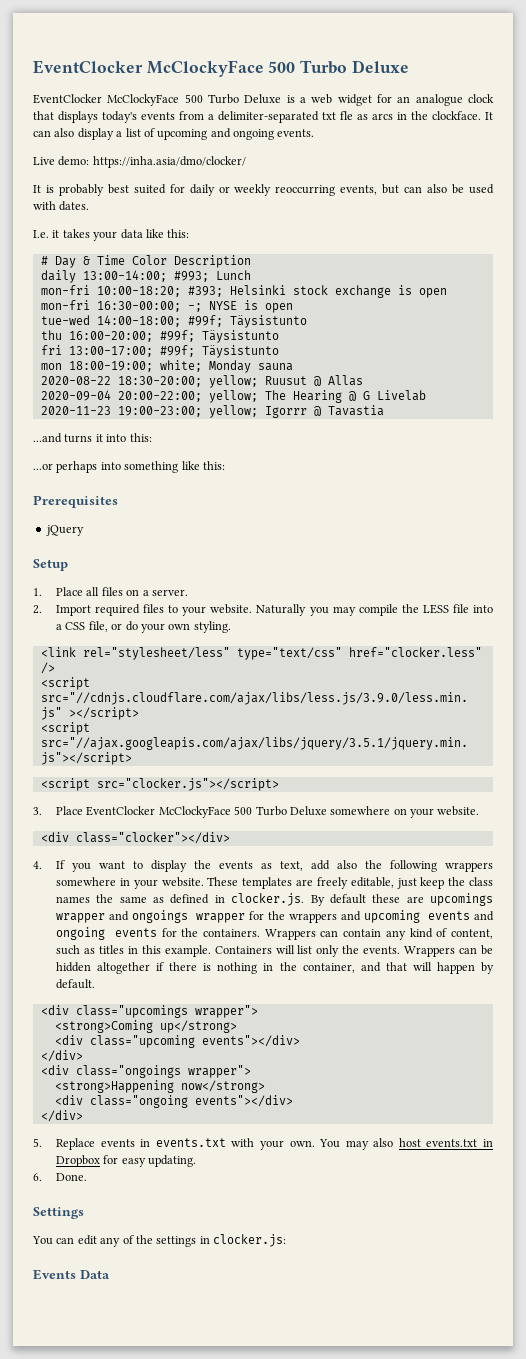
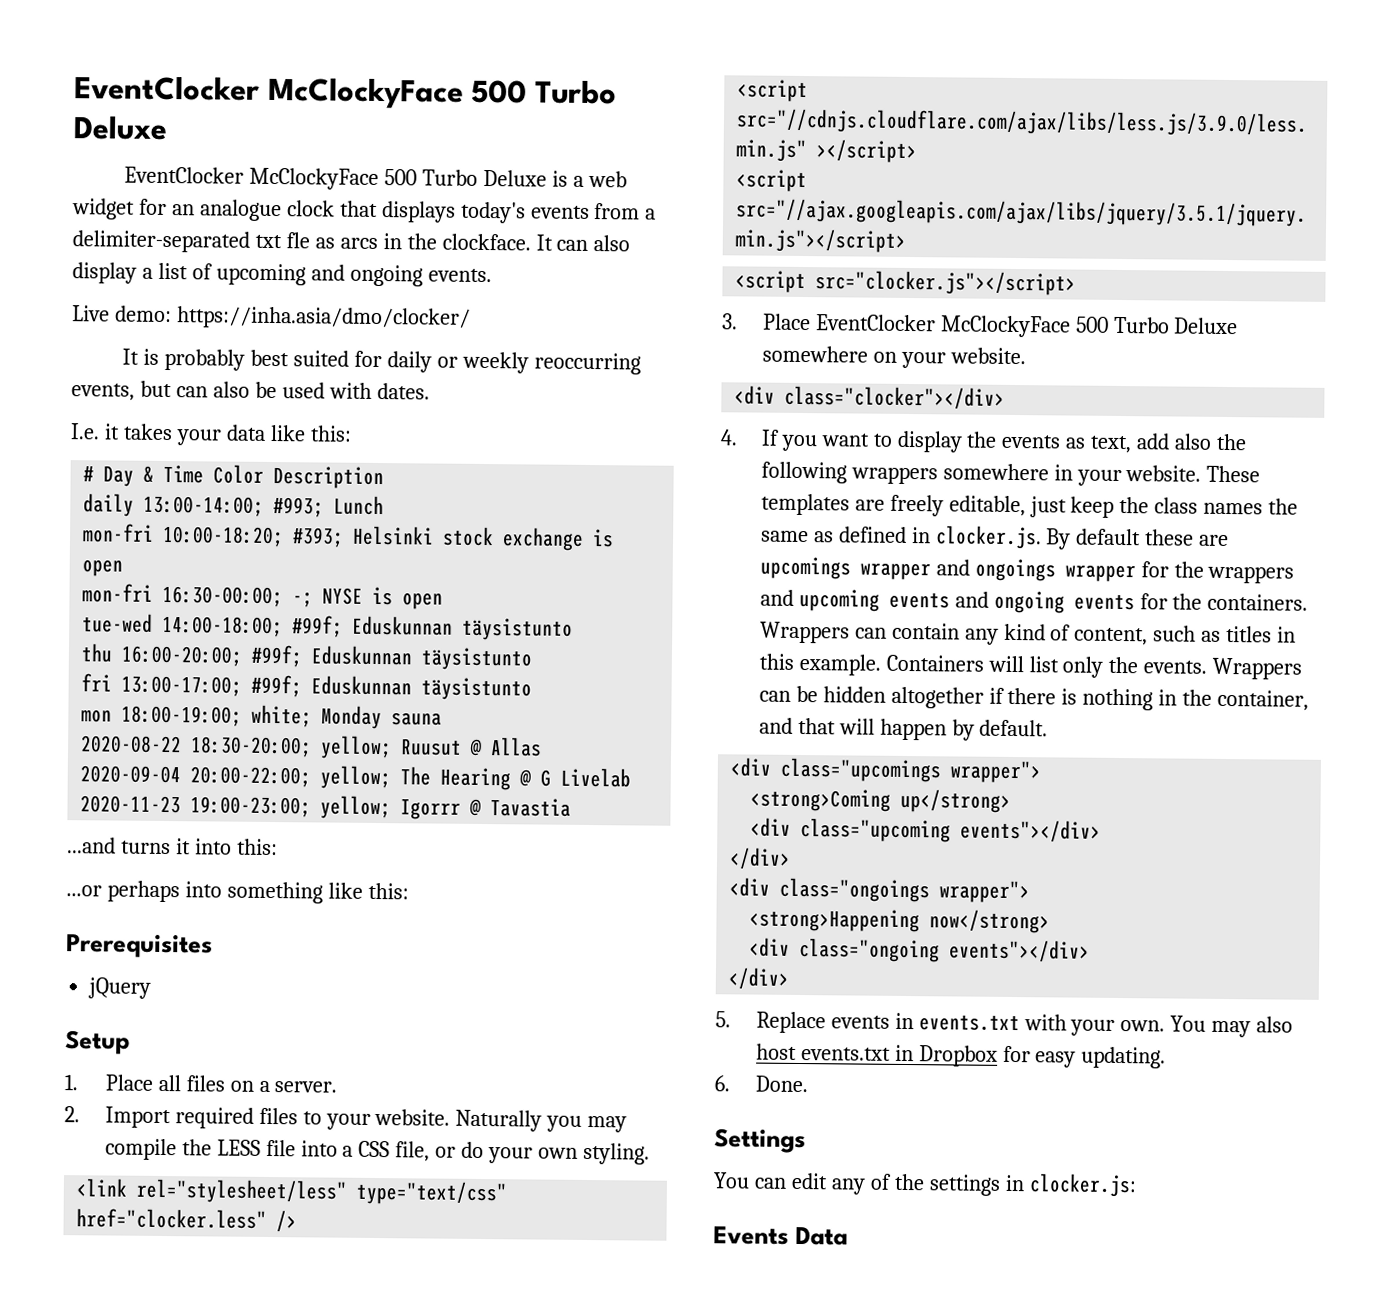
[229,315,307,328] Täysistunto -> [352,615,574,641] Eduskunnan täysistunto
[201,330,279,343] Täysistunto -> [311,645,534,671] Eduskunnan täysistunto
[201,345,279,358] Täysistunto -> [311,675,533,701] Eduskunnan täysistunto

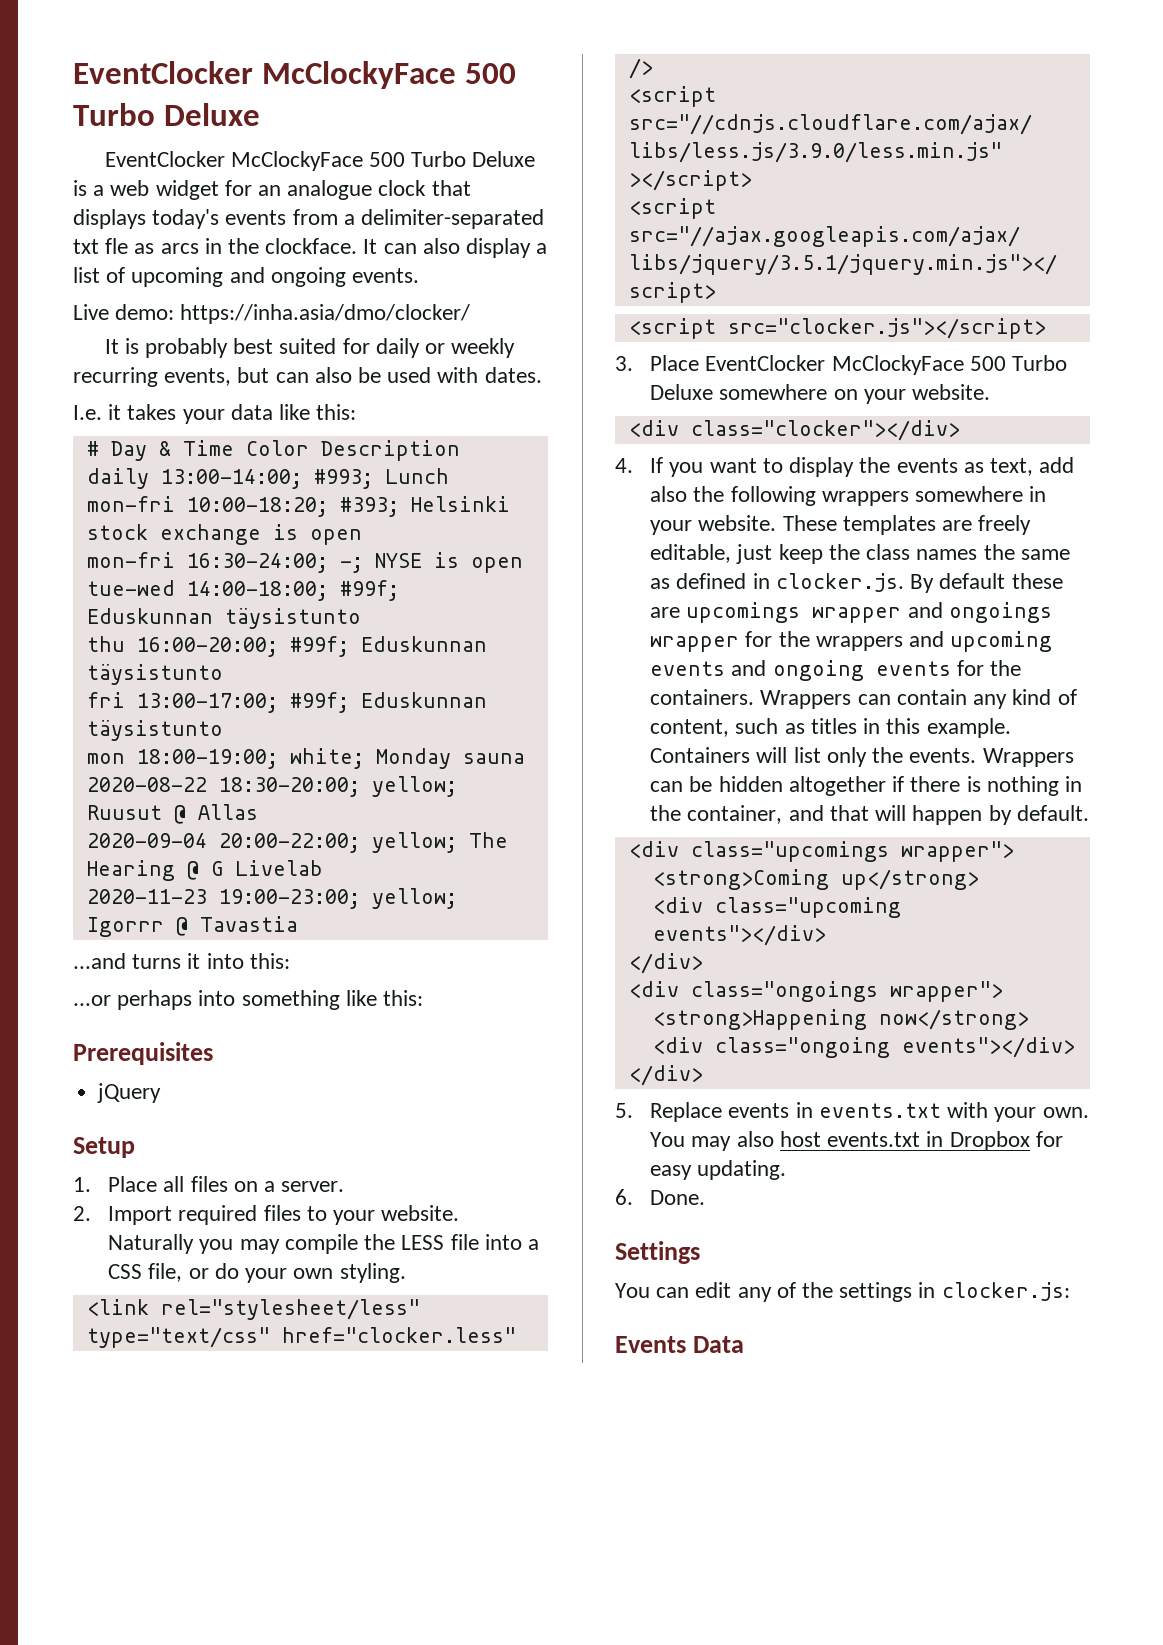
[533,352,641,375] reoccurring -> [73,367,158,387] recurring
[162,585,284,608] 16:30-00:00; -> [186,553,328,573] 16:30-24:00;

